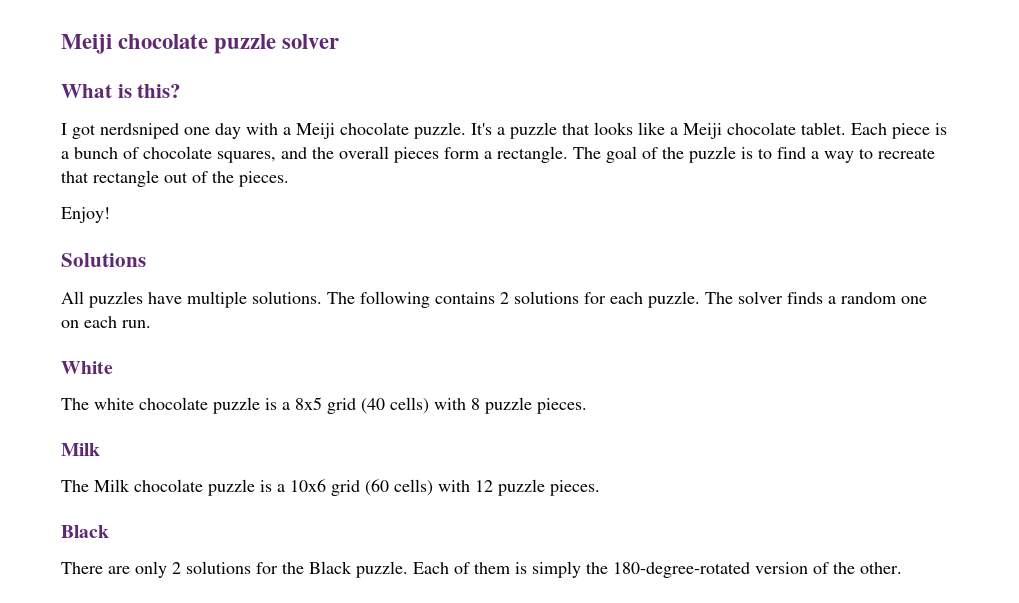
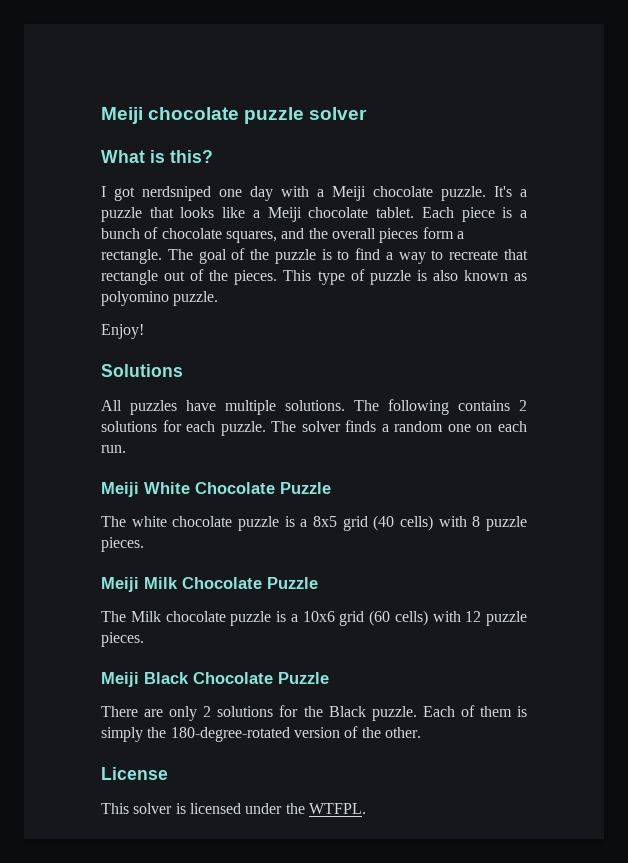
(289, 179) none -> [283,269,527,285] [101,291,219,306] This type of puzzle is also known as polyomino puzzle.
(151, 324) none -> [101,482,139,497] Meiji
(113, 367) none -> [195,482,331,494] Chocolate Puzzle
[61,443,100,456] Milk -> [101,577,318,592] Meiji Milk Chocolate Puzzle
[61,525,109,538] Black -> [101,672,329,687] Meiji Black Chocolate Puzzle
(902, 568) none -> [101,767,168,780] [101,803,366,814] // License // This solver is licensed under the WTFPL.

